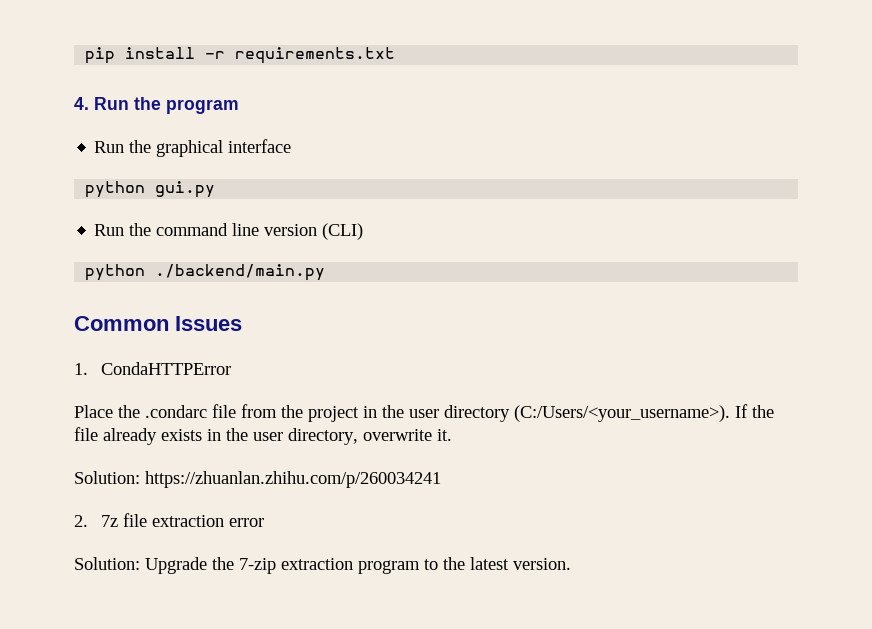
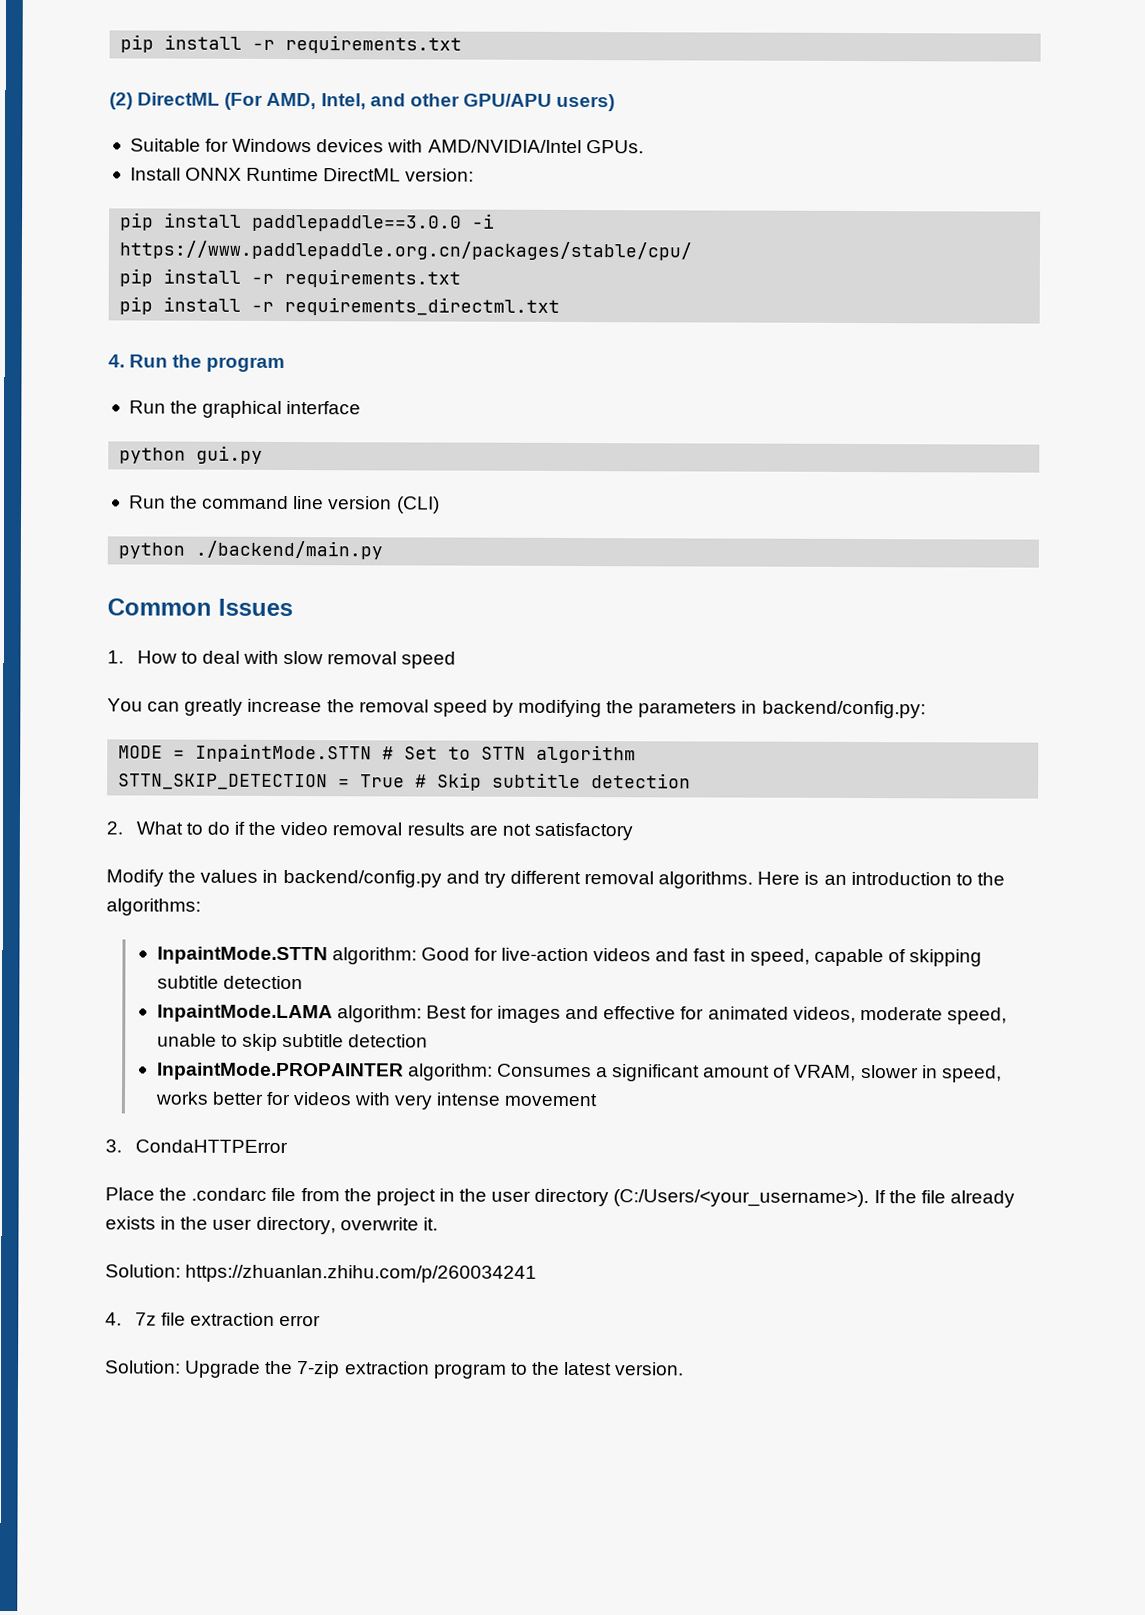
[85,47,396,64] pip install -r requirements.txt -> [120,34,463,54] [109,92,616,112] [129,138,644,154] [129,167,475,182] [120,212,496,232] [119,240,693,261] [119,268,462,288] [119,296,561,316] pip install -r requirements.txt // (2) DirectML (For AMD, Intel, and other GPU/APU users) // Suitable for Windows devices with AMD/NVIDIA/Intel GPUs. // Install ONNX Runtime DirectML version: // pip install paddlepaddle==3.0.0 -i https://www.paddlepaddle.org.cn/packages/stable/cpu/ // pip install -r requirements.txt // pip install -r requirements_directml.txt
(88, 369) none -> [136,650,457,669] [107,698,926,719] [118,743,637,764] [118,772,692,791] [106,821,633,841] [106,869,1005,889] [106,898,201,916] [156,946,983,967] [156,975,303,990] [156,1004,1007,1025] [156,1033,429,1051] [156,1062,1002,1083] [154,1091,598,1110] [105,1139,122,1153] How to deal with slow removal speed // You can greatly increase the removal speed by modifying the parameters in backend/config.py: // MODE = InpaintMode.STTN # Set to STTN algorithm // STTN_SKIP_DETECTION = True # Skip subtitle detection // 2. What to do if the video removal results are not satisfactory // Modify the values in backend/config.py and try different removal algorithms. Here is an introduction to the algorithms: // InpaintMode.STTN algorithm: Good for live-action videos and fast in speed, capable of skipping subtitle detection // InpaintMode.LAMA algorithm: Best for images and effective for animated videos, moderate speed, unable to skip subtitle detection // InpaintMode.PROPAINTER algorithm: Consumes a significant amount of VRAM, slower in speed, works better for videos with very intense movement // 3.
[74,515,88,527] 2. -> [105,1312,122,1326] 4.

